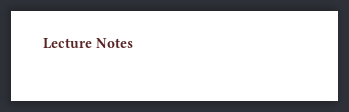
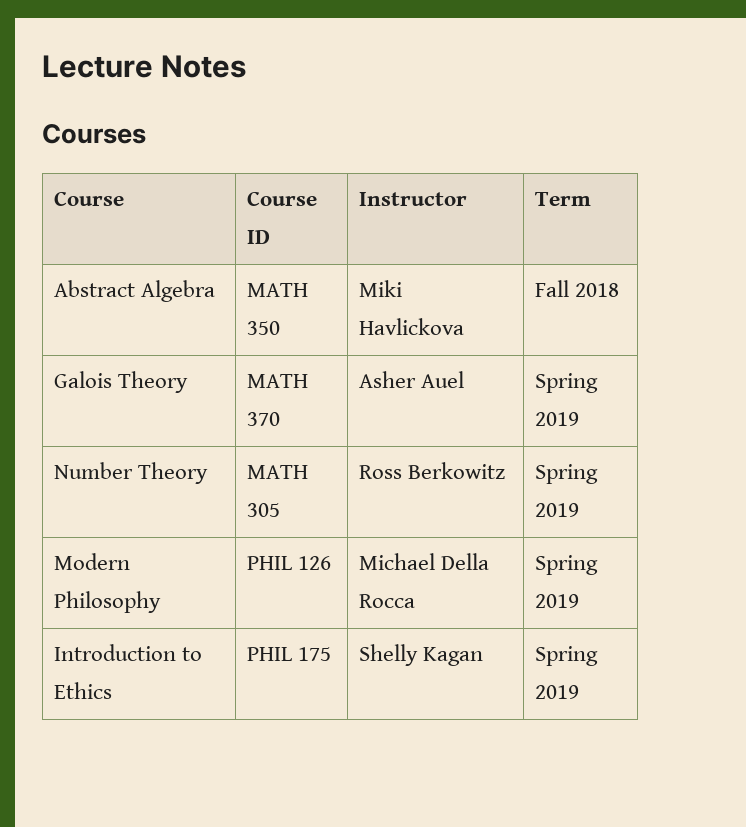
(133, 43) none -> [42,124,146,144] [54,191,125,206] [247,191,318,206] [247,230,271,244] [359,192,468,206] [535,192,592,206] [54,280,216,302] [247,283,309,297] [247,321,281,335] [359,280,403,297] [359,318,465,335] [535,280,620,297] [54,371,189,393] [247,374,309,388] [247,412,281,426] [359,371,465,388] [535,373,599,393] [535,412,580,426] [54,462,209,484] [247,465,309,479] [247,503,281,517] [359,462,506,479] [535,464,599,484] [535,503,580,517] [54,553,131,570] [54,591,162,613] [247,556,332,570] [359,553,490,570] [359,594,416,608] [535,555,599,575] [535,594,580,608] [54,644,203,661] [54,682,113,699] [247,647,332,661] [359,644,484,666] [535,646,599,666] [535,685,580,699] // Courses // Course | Course ID | Instructor | Term // Abstract Algebra | MATH 350 | Miki Havlickova | Fall 2018 // Galois Theory | MATH 370 | Asher Auel | Spring 2019 // Number Theory | MATH 305 | Ross Berkowitz | Spring 2019 // Modern Philosophy | PHIL 126 | Michael Della Rocca | Spring 2019 // Introduction to Ethics | PHIL 175 | Shelly Kagan | Spring 2019

